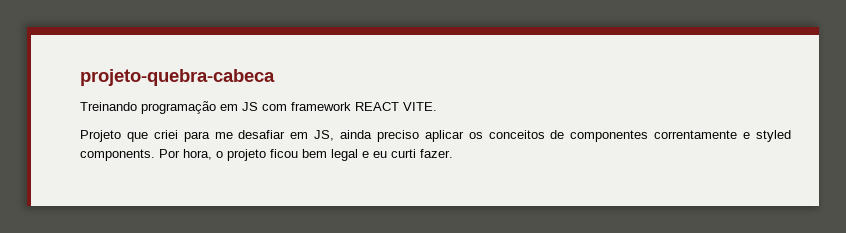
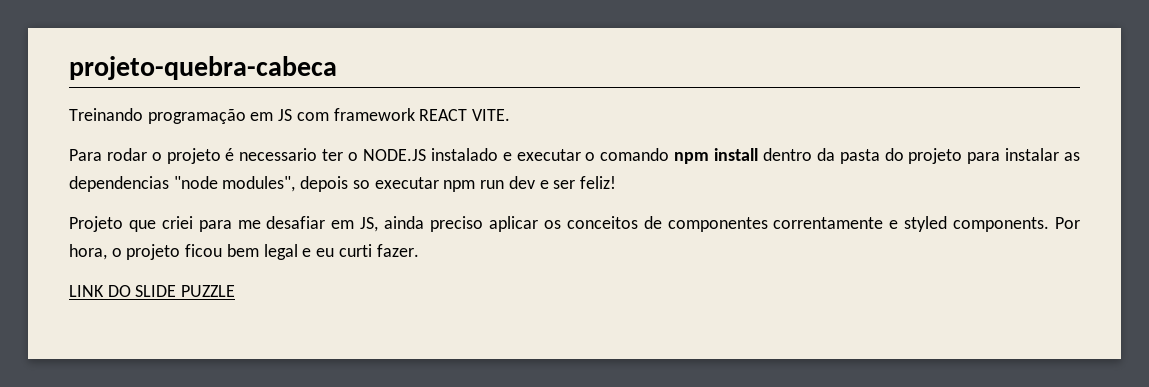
(437, 106) none -> [69,148,1080,164] [69,176,616,192] // Para rodar o projeto é necessario ter o NODE.JS instalado e executar o comando npm install dentro da pasta do projeto para instalar as dependencias "node modules", depois so executar npm run dev e ser feliz!
(453, 153) none -> [69,285,236,297] // LINK DO SLIDE PUZZLE

